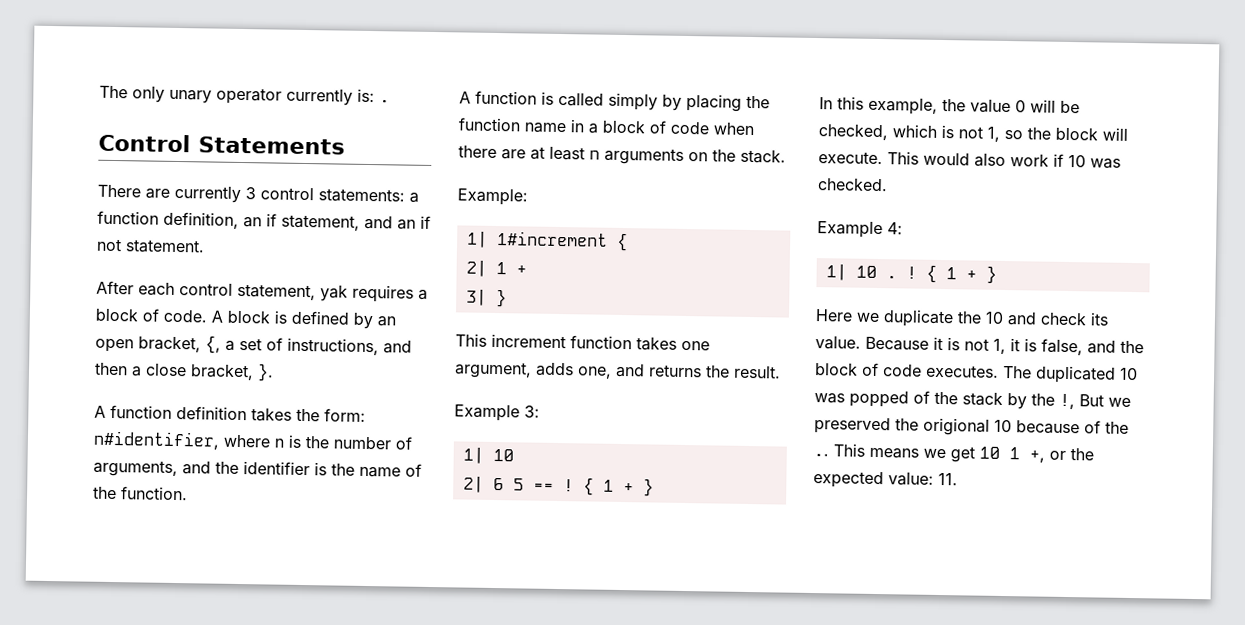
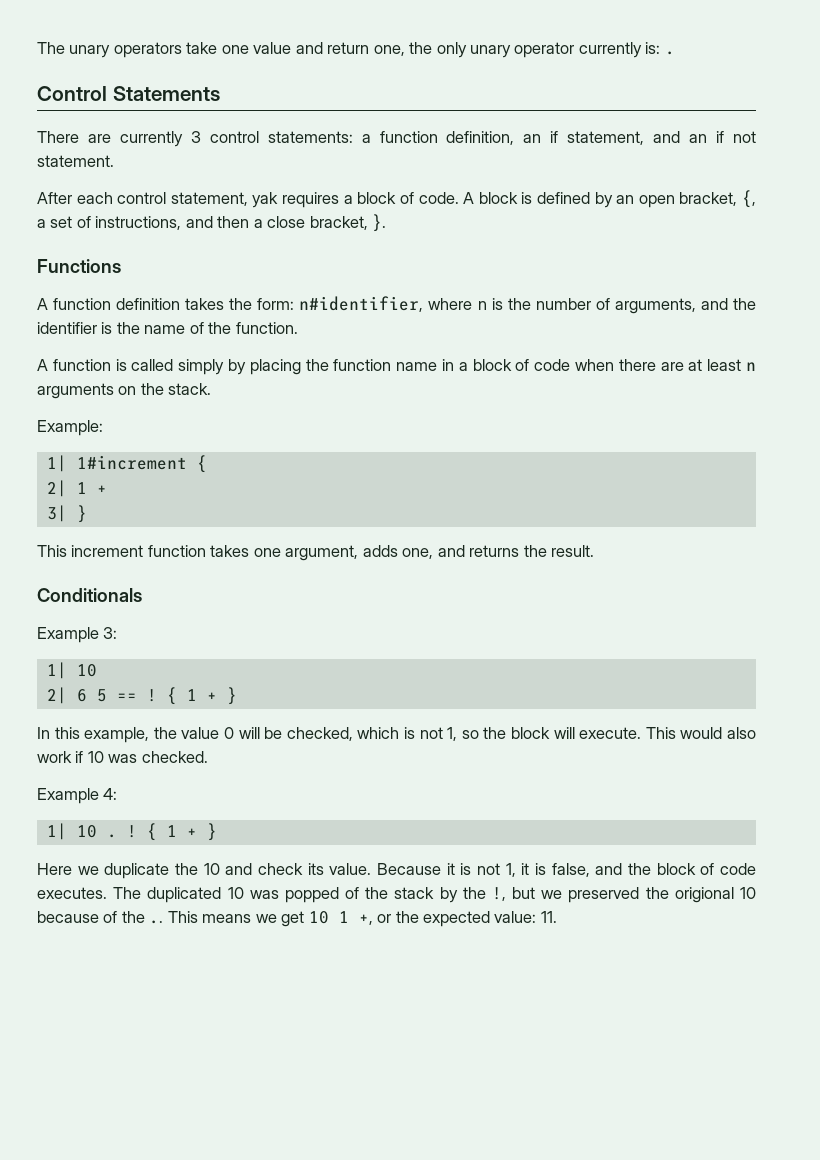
[99,85,128,99] The -> [37,42,433,58] The unary operators take one value and return one, the
(274, 372) none -> [37,259,121,273] // Functions
(781, 372) none -> [37,588,142,602] // Conditionals
[1079,394,1104,407] But -> [512,887,536,899] but

